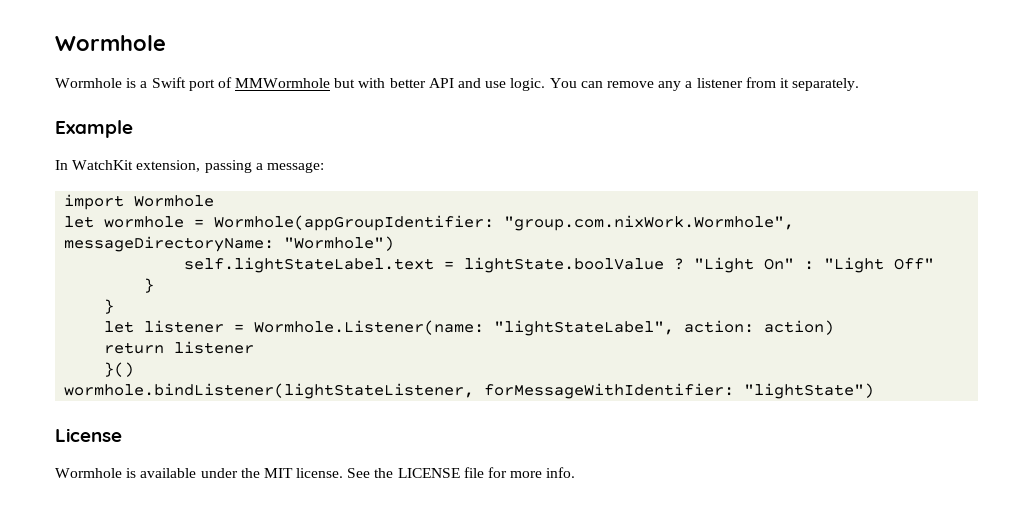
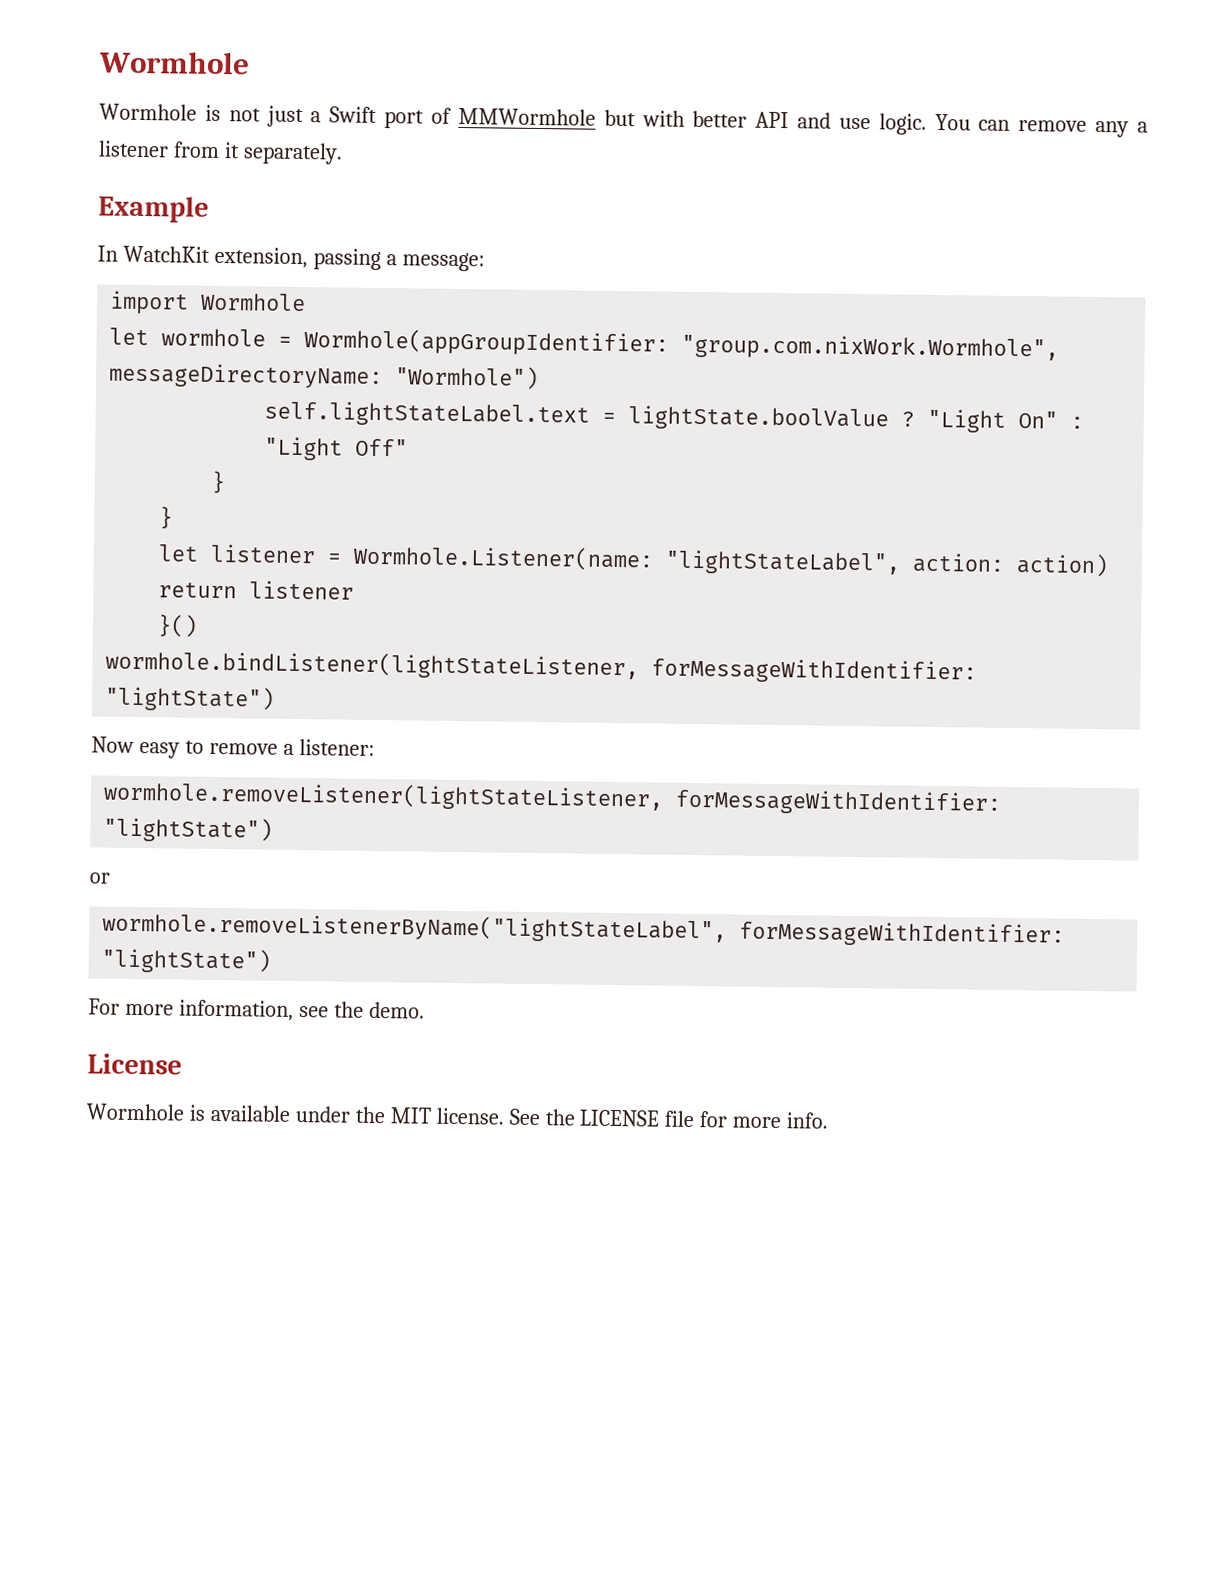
(137, 83) none -> [228,105,304,128] not just
(875, 391) none -> [91,736,375,759] [103,780,1003,816] [103,816,274,843] [89,872,110,884] [102,911,1066,948] [101,947,272,974] [88,998,425,1021] // Now easy to remove a listener: // wormhole.removeListener(lightStateListener, forMessageWithIdentifier: "lightState") // or // wormhole.removeListenerByName("lightStateLabel", forMessageWithIdentifier: "lightState") // For more information, see the demo.

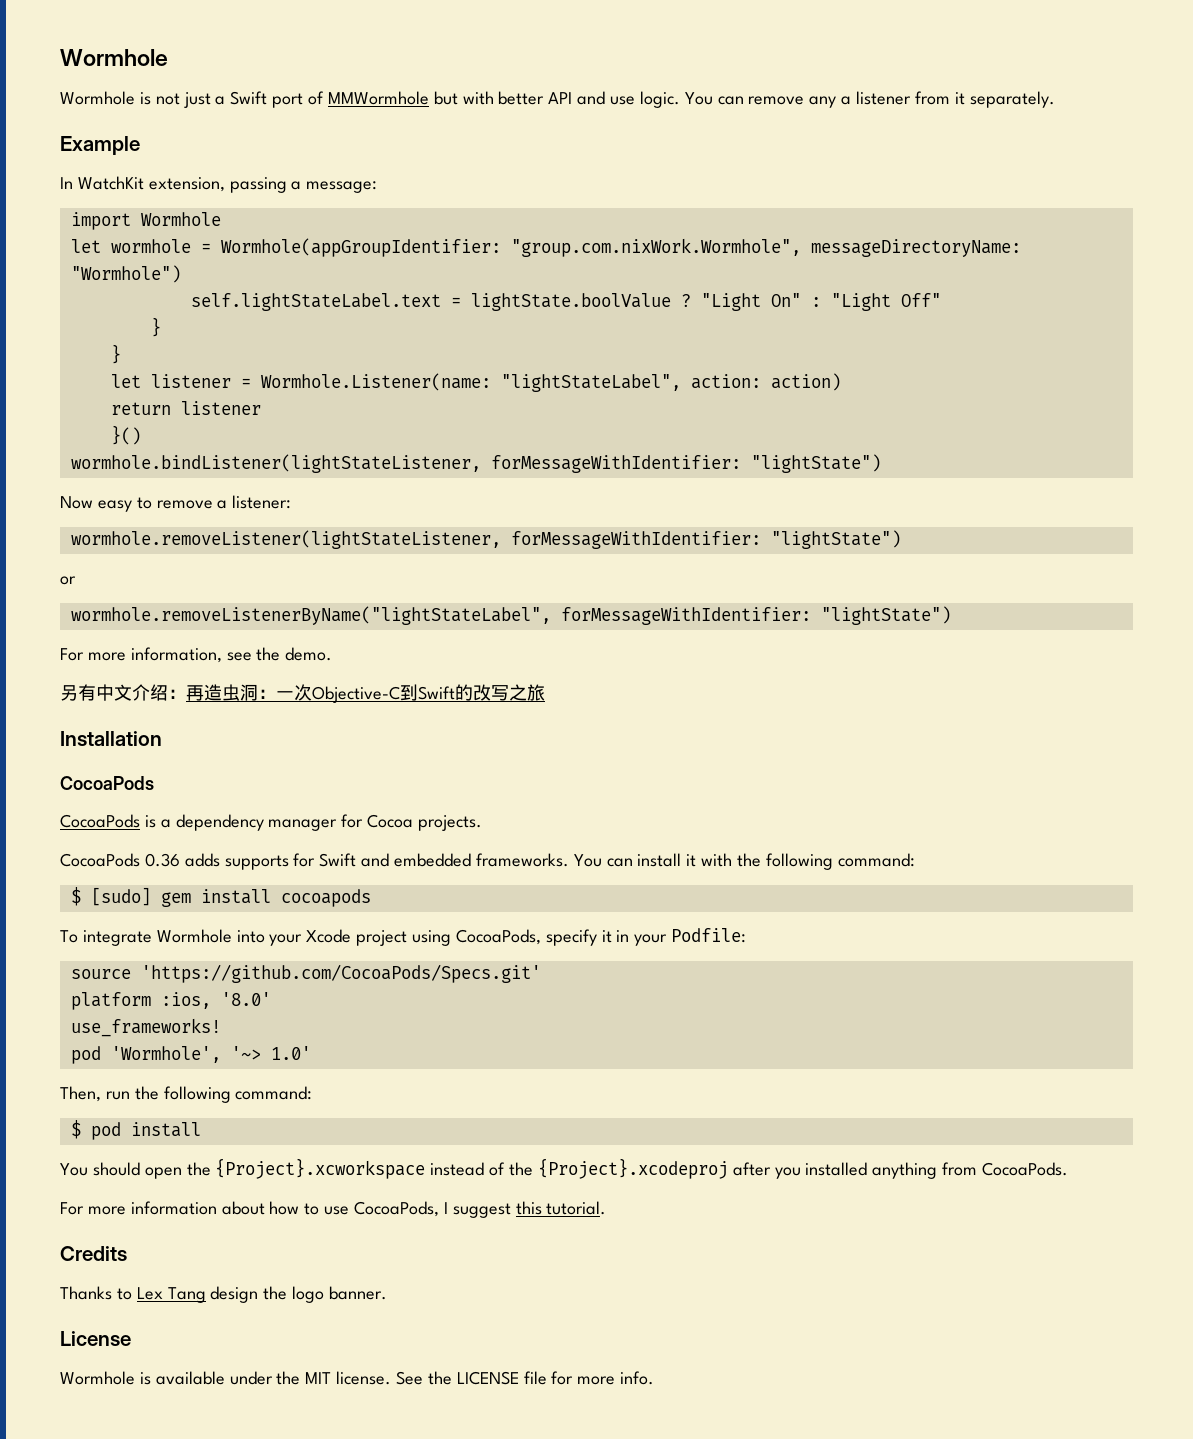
(425, 1010) none -> [60,684,545,703] [60,731,162,746] [60,776,154,790] [60,814,483,831] [60,853,915,870] [70,887,371,907] [60,928,747,946] [70,964,541,983] [70,992,271,1010] [70,1018,221,1037] [70,1046,311,1064] [60,1086,313,1103] [70,1120,201,1140] [60,1158,1069,1179] [60,1201,607,1218] [60,1246,127,1261] [60,1286,388,1303] // 另有中文介绍：再造虫洞：一次Objective-C到Swift的改写之旅 // Installation // CocoaPods // CocoaPods is a dependency manager for Cocoa projects. // CocoaPods 0.36 adds supports for Swift and embedded frameworks. You can install it with the following command: // $ [sudo] gem install cocoapods // To integrate Wormhole into your Xcode project using CocoaPods, specify it in your Podfile: // source 'https://github.com/CocoaPods/Specs.git' // platform :ios, '8.0' // use_frameworks! // pod 'Wormhole', '~> 1.0' // Then, run the following command: // $ pod install // You should open the {Project}.xcworkspace instead of the {Project}.xcodeproj after you installed anything from CocoaPods. // For more information about how to use CocoaPods, I suggest this tutorial. // Credits // Thanks to Lex Tang design the logo banner.

